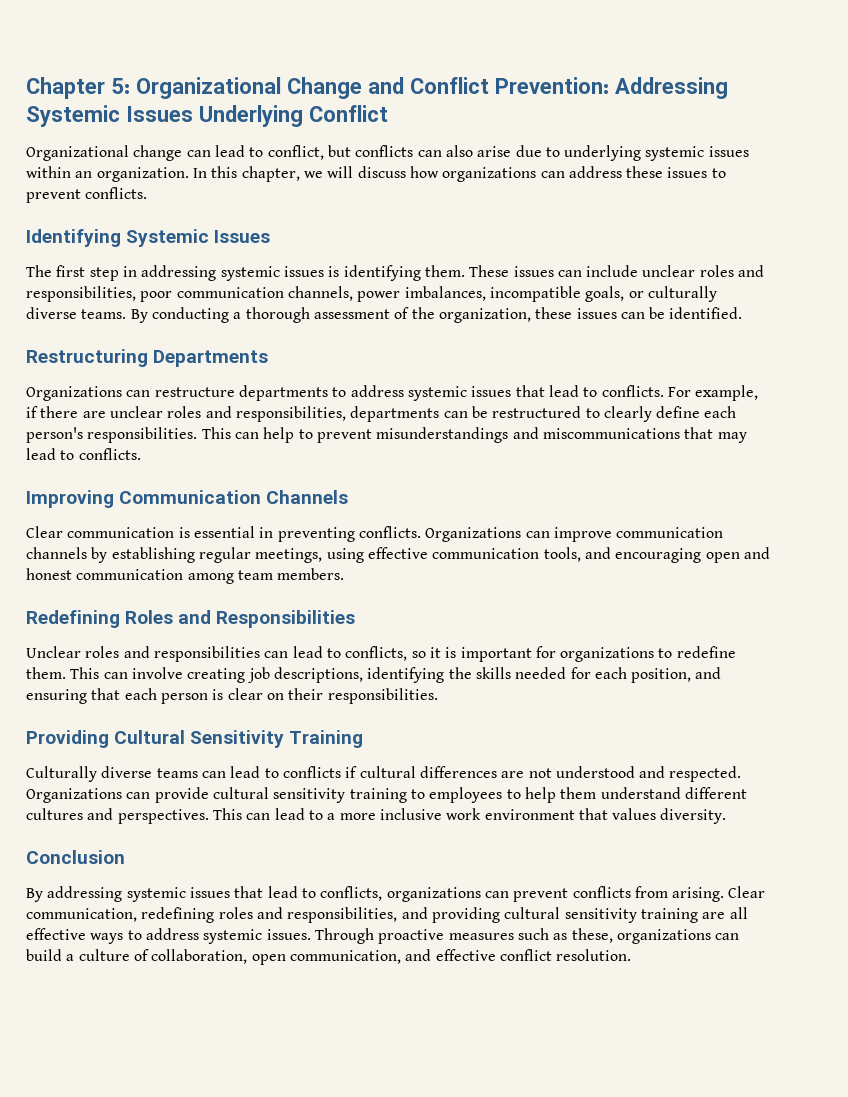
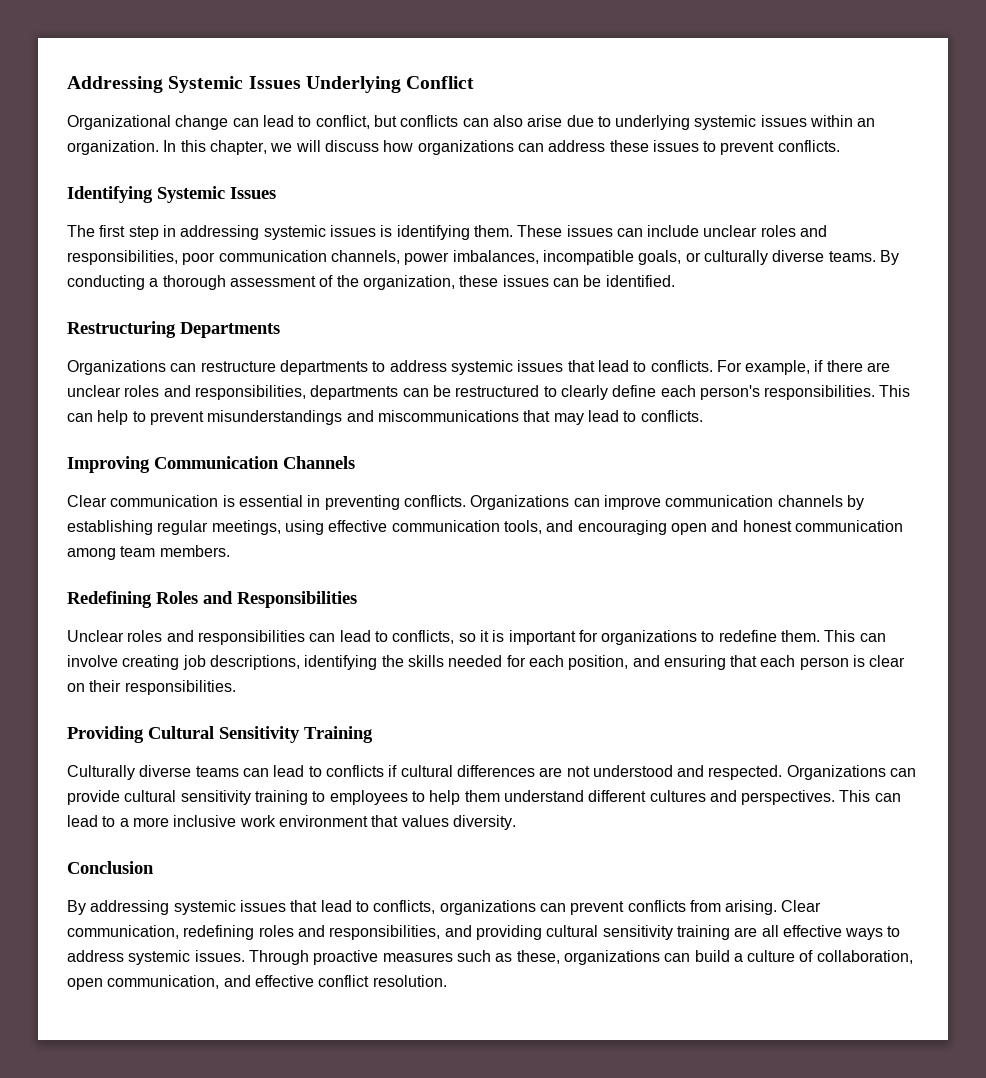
[26,77,609,99] Chapter 5: Organizational Change and Conflict Prevention: -> (67, 84) none

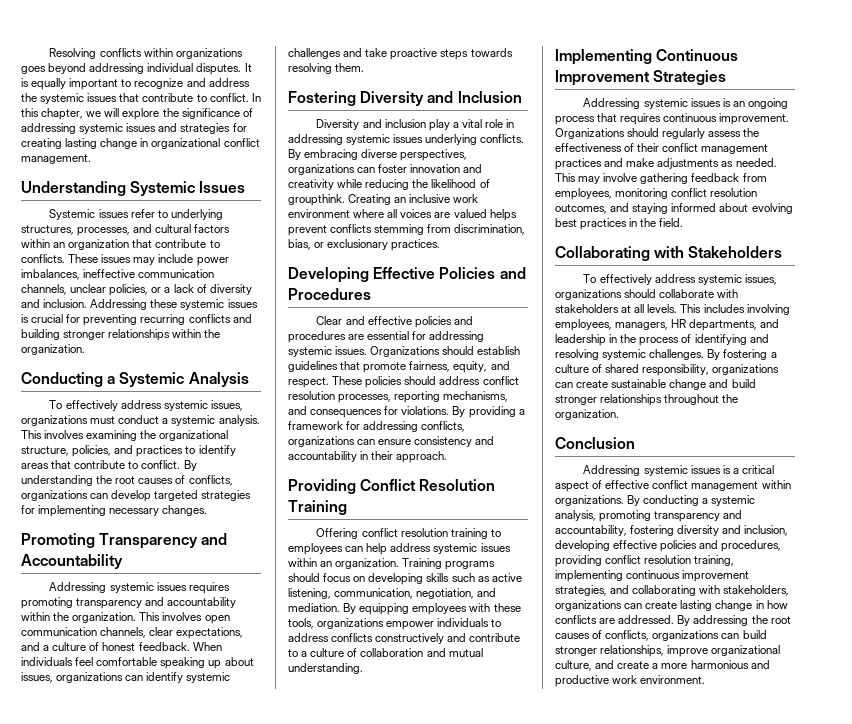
[67,76,475,93] [67,115,691,130] Addressing Systemic Issues Underlying Conflict // Organizational change can lead to conflict, but conflicts can also arise due to underlying -> [49,48,243,59] [21,63,252,75] [21,78,250,90] [21,93,261,104] [21,108,253,120] [21,123,247,134] [21,138,260,149] [21,154,91,164] [21,181,246,196] [49,209,223,220] [21,224,231,236] [21,239,220,250] [21,254,229,266] [21,269,215,280] [21,284,252,296] [21,299,258,310] [21,314,252,326] [21,329,221,341] [21,344,85,355] [21,372,249,387] [49,400,243,411] [21,415,260,426] [21,430,229,441] [21,445,236,457] [21,460,197,471] [21,475,233,486] [21,490,252,502] [21,505,208,517] [21,533,228,549] [21,554,123,569] [49,582,230,594] [21,597,237,609] [21,612,230,624] [21,627,244,639] [21,642,222,651] [21,657,254,669] [21,672,231,683] [288,48,513,60] [288,63,365,74] [288,91,522,106] [316,119,515,131] [288,134,525,145] [288,149,468,161] [288,164,483,175] [288,179,490,190] [288,194,479,206] [288,209,517,221] [288,224,526,236] [288,239,441,251] [288,267,526,283] [288,288,371,300] [316,316,473,328] [288,331,485,343] [288,346,521,357] [288,361,510,373] [288,376,519,388] [288,391,509,403] [288,406,525,418] [288,421,466,432] [288,436,495,447] [288,451,448,463] [288,479,496,494] [288,500,347,515] [316,528,501,539] [288,543,432,555] Resolving conflicts within organizations goes beyond addressing individual disputes. It is equally important to recognize and address the systemic issues that contribute to conflict. In this chapter, we will explore the significance of addressing systemic issues and strategies for creating lasting change in organizational conflict management. // Understanding Systemic Issues // Systemic issues refer to underlying structures, processes, and cultural factors within an organization that contribute to conflicts. These issues may include power imbalances, ineffective communication channels, unclear policies, or a lack of diversity and inclusion. Addressing these systemic issues is crucial for preventing recurring conflicts and building stronger relationships within the organization. // Conducting a Systemic Analysis // To effectively address systemic issues, organizations must conduct a systemic analysis. This involves examining the organizational structure, policies, and practices to identify areas that contribute to conflict. By understanding the root causes of conflicts, organizations can develop targeted strategies for implementing necessary changes. // Promoting Transparency and Accountability // Addressing systemic issues requires promoting transparency and accountability within the organization. This involves open communication channels, clear expectations, and a culture of honest feedback. When individuals feel comfortable speaking up about issues, organizations can identify systemic challenges and take proactive steps towards resolving them. // Fostering Diversity and Inclusion // Diversity and inclusion play a vital role in addressing systemic issues underlying conflicts. By embracing diverse perspectives, organizations can foster innovation and creativity while reducing the likelihood of groupthink. Creating an inclusive work environment where all voices are valued helps prevent conflicts stemming from discrimination, bias, or exclusionary practices. // Developing Effective Policies and Procedures // Clear and effective policies and procedures are essential for addressing systemic issues. Organizations should establish guidelines that promote fairness, equity, and respect. These policies should address conflict resolution processes, reporting mechanisms, and consequences for violations. By providing a framework for addressing conflicts, organizations can ensure consistency and accountability in their approach. // Providing Conflict Resolution Training // Offering conflict resolution training to employees can help address
[163,140,840,155] [67,186,276,203] [67,225,828,240] [67,250,899,265] [67,275,675,290] [67,321,280,338] [67,360,891,375] [67,385,911,400] [67,410,703,425] [67,456,355,473] [67,495,864,510] [67,520,903,535] [67,545,230,560] [67,591,357,608] [67,630,886,645] [67,655,906,670] [67,680,236,695] [67,726,373,743] [67,765,917,780] [67,790,901,805] [67,815,516,830] [67,861,154,874] [67,900,822,915] [67,925,901,940] [67,950,913,965] [67,975,447,990] In this chapter, we will discuss how organizations can address these issues to prevent conflicts. // Identifying Systemic Issues // The first step in addressing systemic issues is identifying them. These issues can include unclear roles and responsibilities, poor communication channels, power imbalances, incompatible goals, or culturally diverse teams. By conducting a thorough assessment of the organization, these issues can be identified. // Restructuring Departments // Organizations can restructure departments to address systemic issues that lead to conflicts. For example, if there are unclear roles and responsibilities, departments can be restructured to clearly define each person's responsibilities. This can help to prevent misunderstandings and miscommunications that may lead to conflicts. // Improving Communication Channels // Clear communication is essential in preventing conflicts. Organizations can improve communication channels by establishing regular meetings, using effective communication tools, and encouraging open and honest communication among team members. // Redefining Roles and Responsibilities // Unclear roles and responsibilities can lead to conflicts, so it is important for organizations to redefine them. This can involve creating job descriptions, identifying the skills needed for each position, and ensuring that each person is clear on their responsibilities. // Providing Cultural Sensitivity Training // Culturally diverse teams can lead to conflicts if cultural differences are not understood and respected. Organizations can provide cultural sensitivity training to employees to help them understand different cultures and perspectives. This can lead to a more inclusive work environment that values diversity. // Conclusion // By addressing systemic issues that lead to conflicts, organizations can prevent conflicts from arising. Clear communication, redefining roles and responsibilities, and providing cultural sensitivity training are all effective ways to address systemic issues. Through proactive measures such as these, organizations can build a culture of collaboration, open communication, and effective conflict resolution. -> [402,558,496,570] [288,573,522,585] [288,588,497,599] [288,603,521,615] [288,618,502,630] [288,633,521,644] [288,648,483,657] [288,663,363,674] [555,49,739,65] [555,70,727,86] [583,98,789,109] [555,113,790,125] [555,128,760,139] [555,143,769,154] [555,158,777,170] [555,173,767,184] [555,188,758,200] [555,203,793,214] [555,218,684,230] [555,246,783,261] [583,274,777,285] [555,289,739,300] [555,304,790,315] [555,319,780,331] [555,334,769,346] [555,349,777,360] [555,364,780,376] [555,379,756,390] [555,394,739,406] [555,409,619,420] [555,437,635,449] [583,465,775,476] [555,480,791,492] [555,495,756,506] [555,510,743,522] [555,525,789,536] [555,540,782,552] [555,555,735,567] [555,570,750,582] [555,585,790,596] [555,600,788,611] [555,615,791,626] [555,630,767,641] [555,645,781,657] [555,660,770,671] [555,675,706,687] Training programs should focus on developing skills such as active listening, communication, negotiation, and mediation. By equipping employees with these tools, organizations empower individuals to address conflicts constructively and contribute to a culture of collaboration and mutual understanding. // Implementing Continuous Improvement Strategies // Addressing systemic issues is an ongoing process that requires continuous improvement. Organizations should regularly assess the effectiveness of their conflict management practices and make adjustments as needed. This may involve gathering feedback from employees, monitoring conflict resolution outcomes, and staying informed about evolving best practices in the field. // Collaborating with Stakeholders // To effectively address systemic issues, organizations should collaborate with stakeholders at all levels. This includes involving employees, managers, HR departments, and leadership in the process of identifying and resolving systemic challenges. By fostering a culture of shared responsibility, organizations can create sustainable change and build stronger relationships throughout the organization. // Conclusion // Addressing systemic issues is a critical aspect of effective conflict management within organizations. By conducting a systemic analysis, promoting transparency and accountability, fostering diversity and inclusion, developing effective policies and procedures, providing conflict resolution training, implementing continuous improvement strategies, and collaborating with stakeholders, organizations can create lasting change in how conflicts are addressed. By addressing the root causes of conflicts, organizations can build stronger relationships, improve organizational culture, and create a more harmonious and productive work environment.

